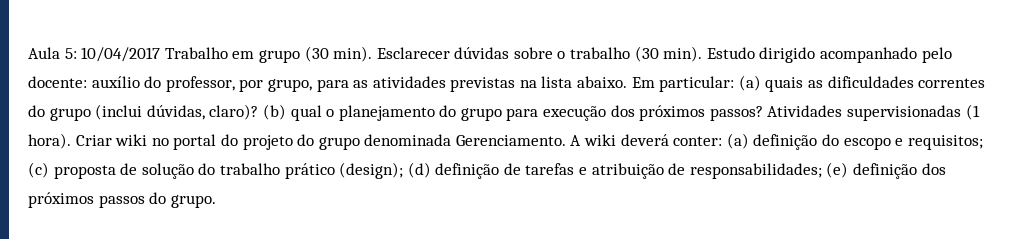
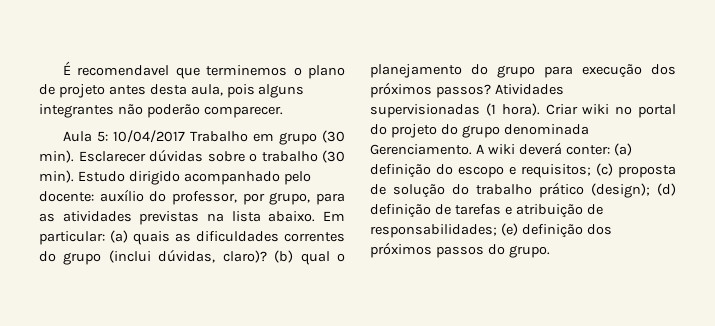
(28, 53) none -> [62,61,346,79] [39,84,305,98] [39,104,283,118] É recomendavel que terminemos o plano de projeto antes desta aula, pois alguns integrantes não poderão comparecer. //

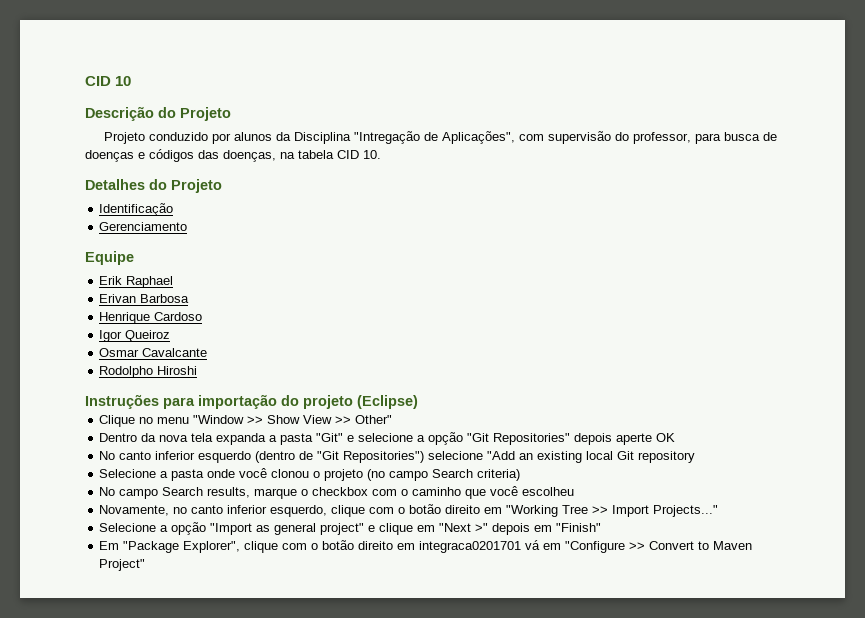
[62,61,346,79] [39,84,305,98] [39,104,283,118] [62,130,346,145] [39,149,345,163] [39,170,311,185] [39,189,345,205] [39,211,345,225] [39,230,345,245] [39,249,346,265] [370,64,676,78] [370,82,564,98] [370,103,676,118] [370,124,589,138] [370,142,632,156] [370,163,676,178] [370,182,676,198] [370,204,603,218] [370,223,612,238] [370,242,550,258] É recomendavel que terminemos o plano de projeto antes desta aula, pois alguns integrantes não poderão comparecer. // Aula 5: 10/04/2017 Trabalho em grupo (30 min). Esclarecer dúvidas sobre o trabalho (30 min). Estudo dirigido acompanhado pelo docente: auxílio do professor, por grupo, para as atividades previstas na lista abaixo. Em particular: (a) quais as dificuldades correntes do grupo (inclui dúvidas, claro)? (b) qual o planejamento do grupo para execução dos próximos passos? Atividades supervisionadas (1 hora). Criar wiki no portal do projeto do grupo denominada Gerenciamento. A wiki deverá conter: (a) definição do escopo e requisitos; (c) proposta de solução do trabalho prático (design); (d) definição de tarefas e atribuição de responsabilidades; (e) definição dos próximos passos do grupo. -> [85,76,132,86] [85,106,231,121] [104,131,778,144] [85,149,381,162] [85,179,222,193] [99,203,174,216] [99,222,188,231] [85,251,134,265] [99,276,174,288] [99,294,190,303] [99,312,203,324] [99,330,171,342] [99,348,208,357] [99,366,198,378] [85,394,418,409] [99,415,393,427] [99,432,676,445] [99,451,696,463] [99,468,521,481] [99,486,575,499] [99,504,719,517] [99,522,602,535] [99,540,753,553] [99,559,146,571] CID 10 // Descrição do Projeto // Projeto conduzido por alunos da Disciplina "Intregação de Aplicações", com supervisão do professor, para busca de doenças e códigos das doenças, na tabela CID 10. // Detalhes do Projeto // Identificação // Gerenciamento // Equipe // Erik Raphael // Erivan Barbosa // Henrique Cardoso // Igor Queiroz // Osmar Cavalcante // Rodolpho Hiroshi // Instruções para importação do projeto (Eclipse) // Clique no menu "Window >> Show View >> Other" // Dentro da nova tela expanda a pasta "Git" e selecione a opção "Git Repositories" depois aperte OK // No canto inferior esquerdo (dentro de "Git Repositories") selecione "Add an existing local Git repository // Selecione a pasta onde você clonou o projeto (no campo Search criteria) // No campo Search results, marque o checkbox com o caminho que você escolheu // Novamente, no canto inferior esquerdo, clique com o botão direito em "Working Tree >> Import Projects..." // Selecione a opção "Import as general project" e clique em "Next >" depois em "Finish" // Em "Package Explorer", clique com o botão direito em integraca0201701 vá em "Configure >> Convert to Maven Project"

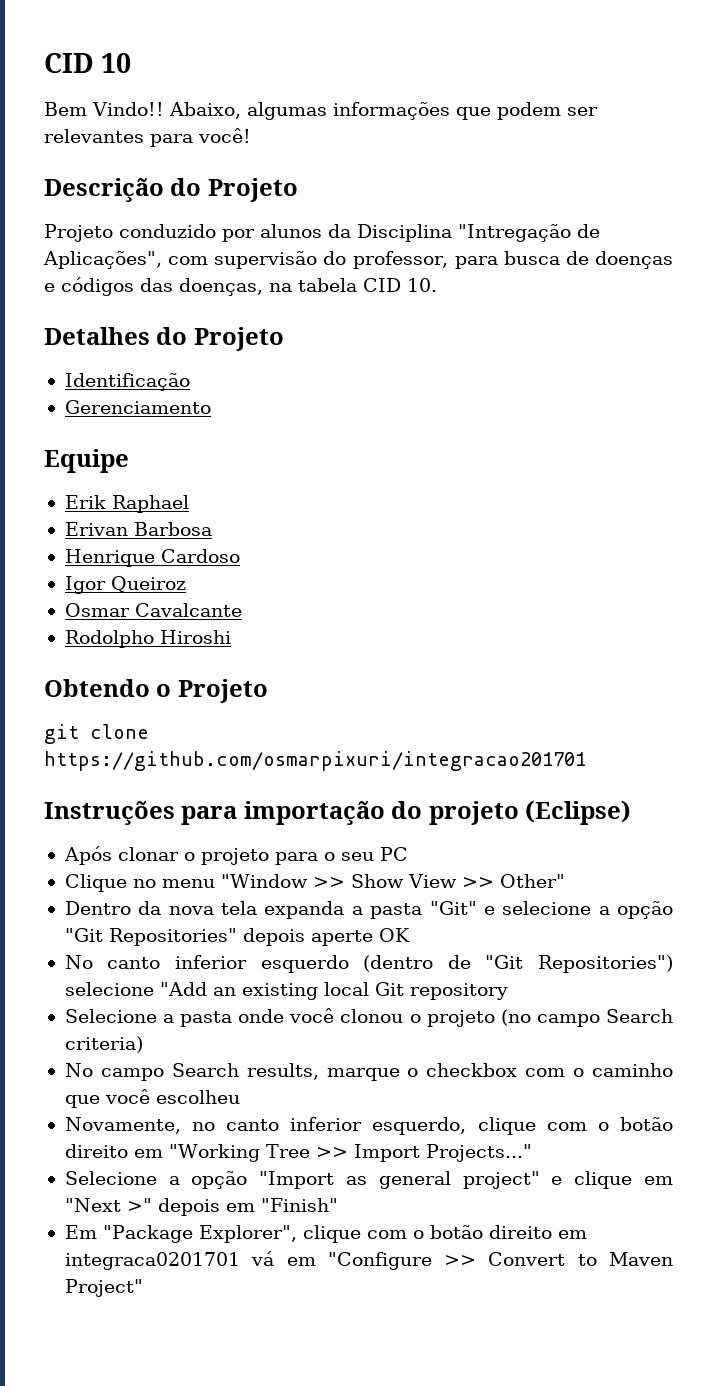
(132, 81) none -> [44,102,598,120] [44,128,251,147] // Bem Vindo!! Abaixo, algumas informações que podem ser relevantes para você!
(198, 370) none -> [44,679,268,703] [44,724,149,744] [44,751,586,771] // Obtendo o Projeto // git clone https://github.com/osmarpixuri/integracao201701
(418, 402) none -> [63,846,408,865] // Após clonar o projeto para o seu PC

